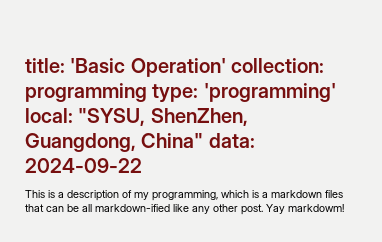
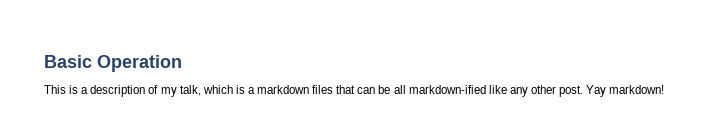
[25,58,325,77] [25,83,336,103] [25,108,248,126] [25,133,255,152] [25,158,142,173] title: 'Basic Operation' collection: programming type: 'programming' local: "SYSU, ShenZhen, Guangdong, China" data: 2024-09-22 -> [44,55,182,72] Basic Operation
[152,190,218,201] programming, -> [179,85,201,96] talk,
[288,204,344,212] markdowm! -> [609,85,665,94] markdown!

